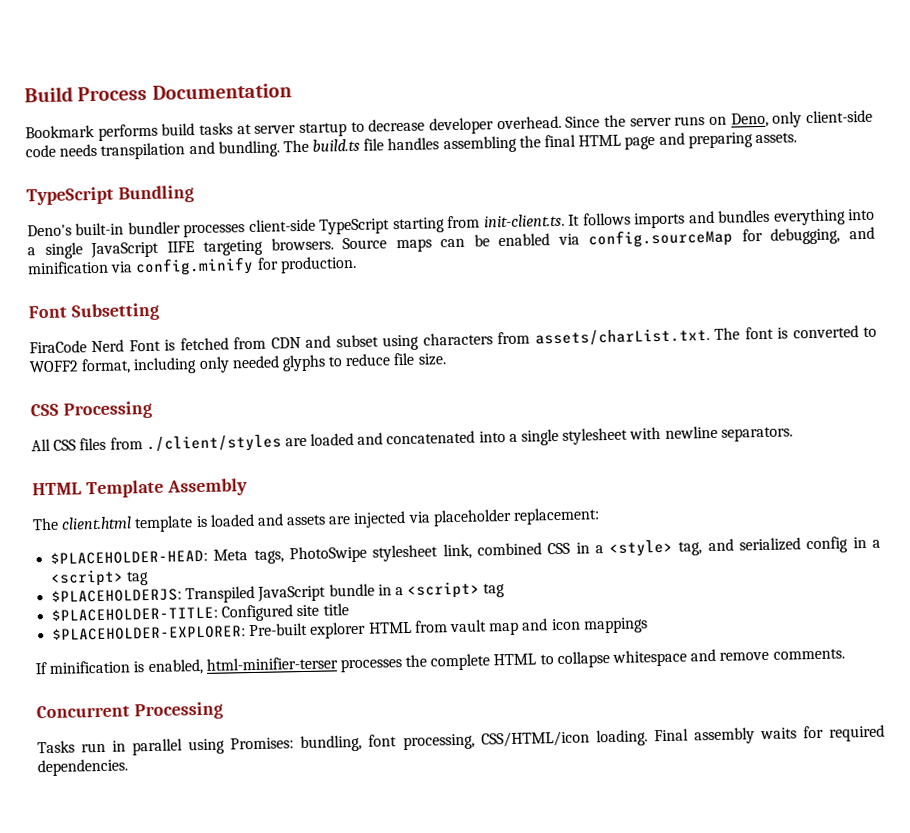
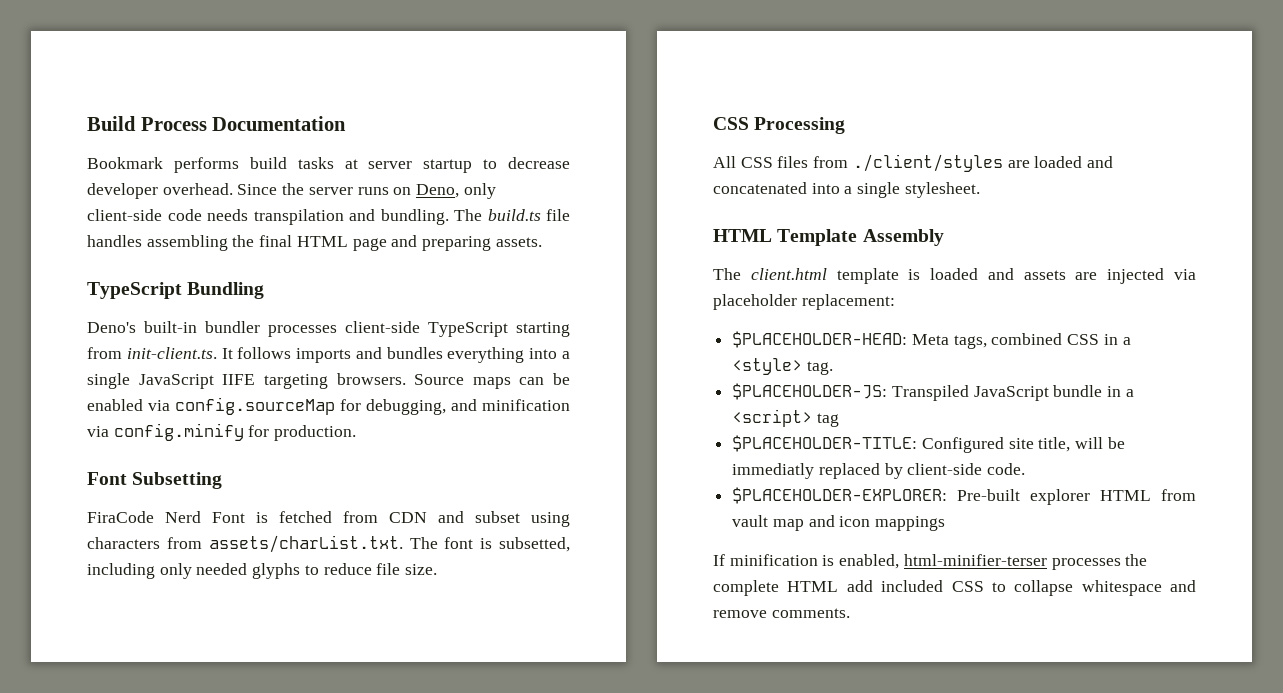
[792,325,878,339] [29,358,132,375] converted to WOFF2 format, -> [498,537,570,552] subsetted,
[562,425,793,445] stylesheet with newline separators. -> [904,182,980,198] stylesheet.
[288,543,472,564] PhotoSwipe stylesheet link, -> (987, 342) none
[678,536,882,556] [50,569,150,587] [51,588,183,603] tag, and serialized config in a <script> tag // $PLACEHOLDERJS: -> [806,361,833,375] [732,383,888,400] tag. // $PLACEHOLDER-JS:
[322,603,349,616] title -> [1038,437,1125,452] [732,463,1026,479] title, will be immediatly replaced by client-side code.
(537, 659) none -> [846,580,984,592] add included CSS
[36,701,223,721] [37,724,885,756] [37,758,128,777] // Concurrent Processing // Tasks run in parallel using Promises: bundling, font processing, CSS/HTML/icon loading. Final assembly waits for required dependencies. -> (850, 613) none

